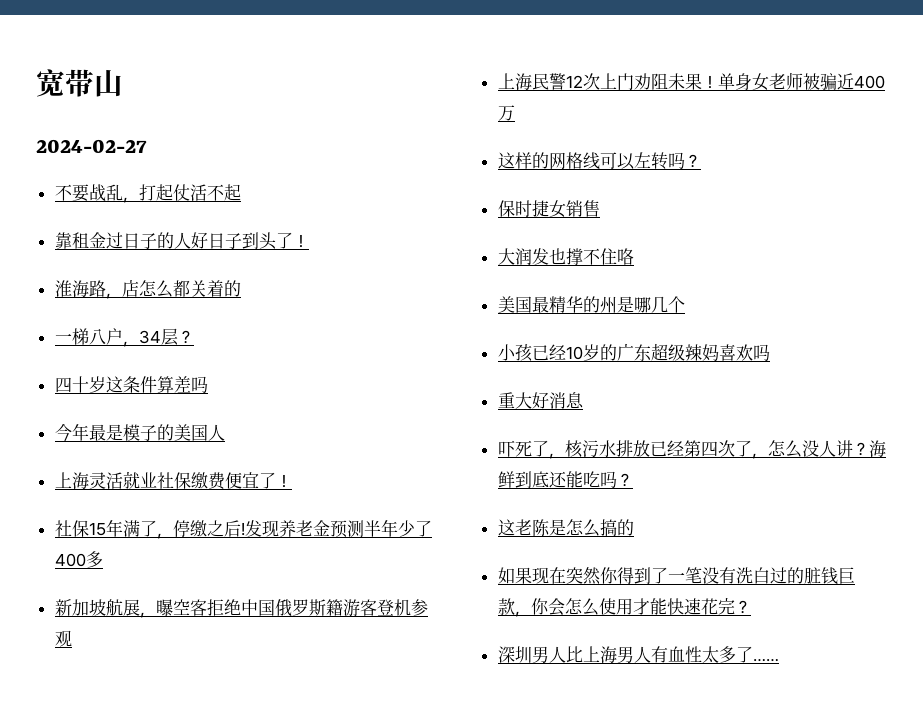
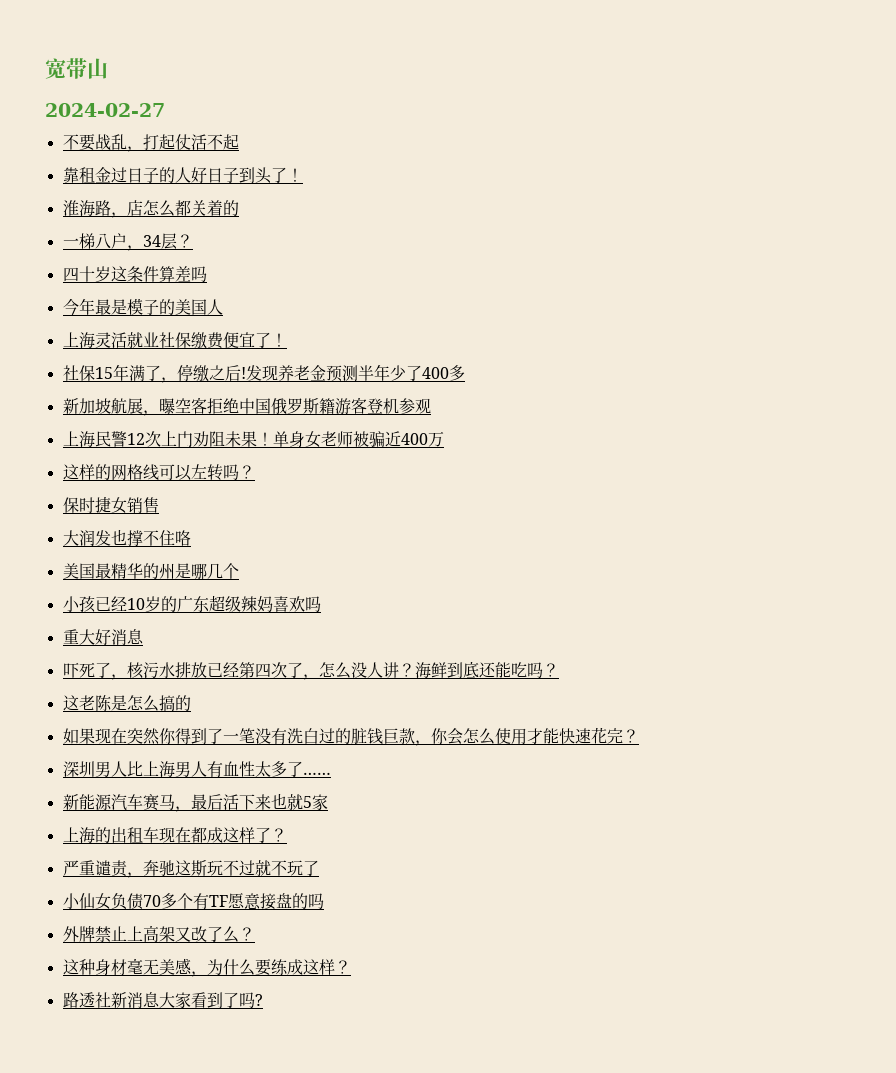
(779, 660) none -> [62,793,328,812] [62,827,287,844] [62,860,319,878] [62,893,324,910] [62,925,255,943] [62,958,351,977] [62,992,263,1009] // 新能源汽车赛马，最后活下来也就5家 // 上海的出租车现在都成这样了？ // 严重谴责，奔驰这斯玩不过就不玩了 // 小仙女负债70多个有TF愿意接盘的吗 // 外牌禁止上高架又改了么？ // 这种身材毫无美感，为什么要练成这样？ // 路透社新消息大家看到了吗?

